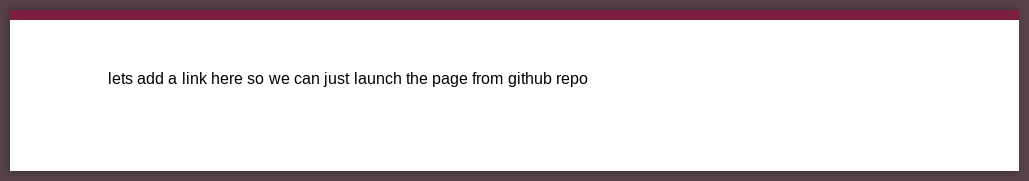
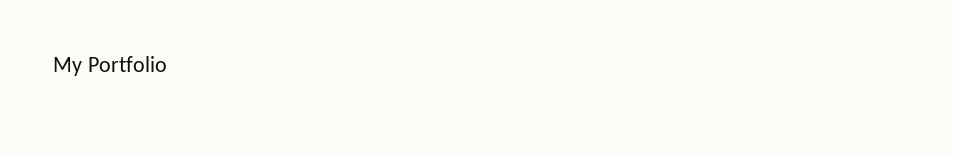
[107,72,589,87] lets add a link here so we can just launch the page from github repo -> [53,56,167,76] My Portfolio

